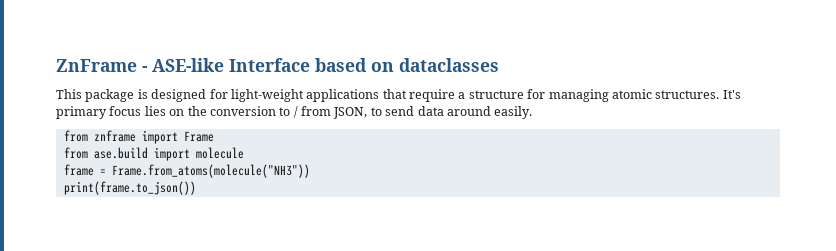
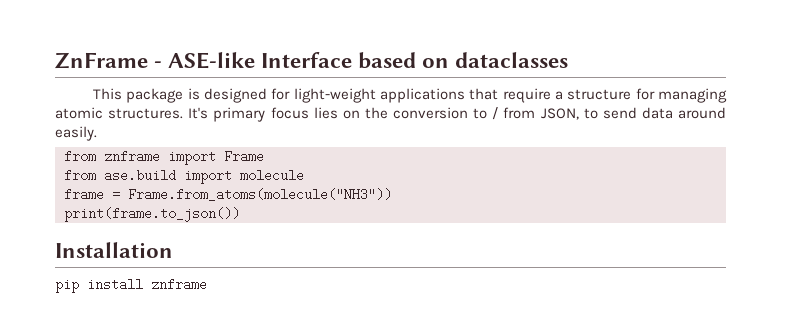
(196, 188) none -> [55,242,173,258] [55,278,207,293] // Installation // pip install znframe

